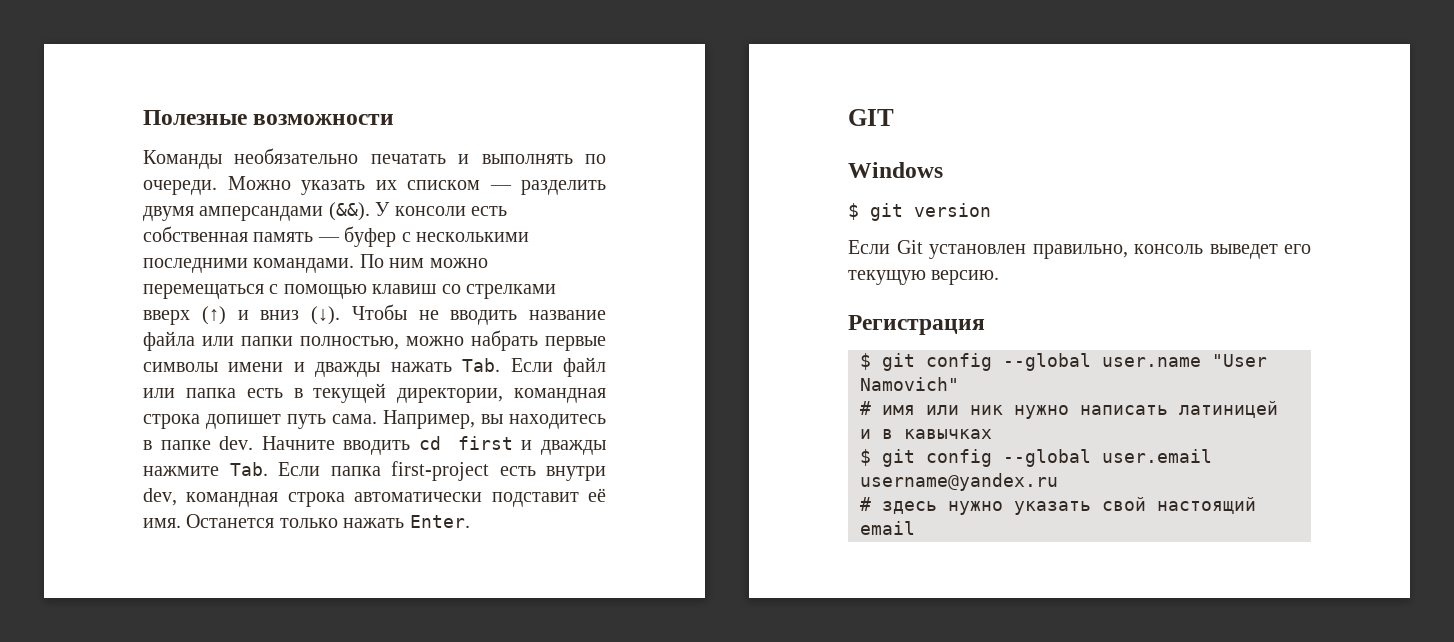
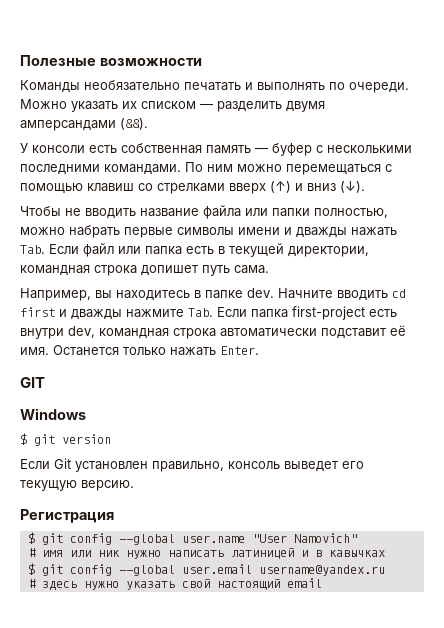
(370, 211) none -> (148, 124) //
(340, 315) none -> (365, 187) //
(377, 419) none -> (269, 269) //

